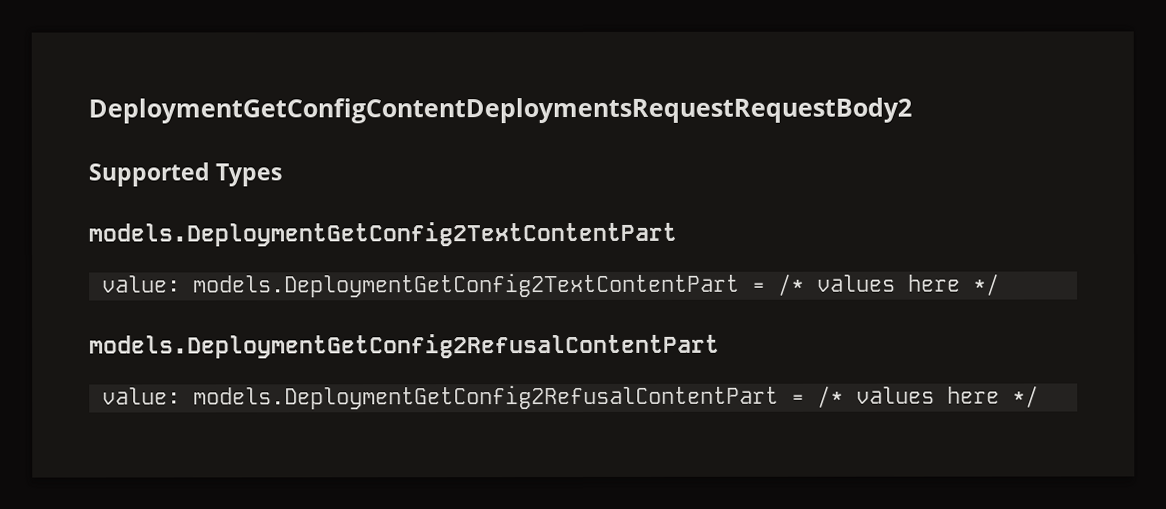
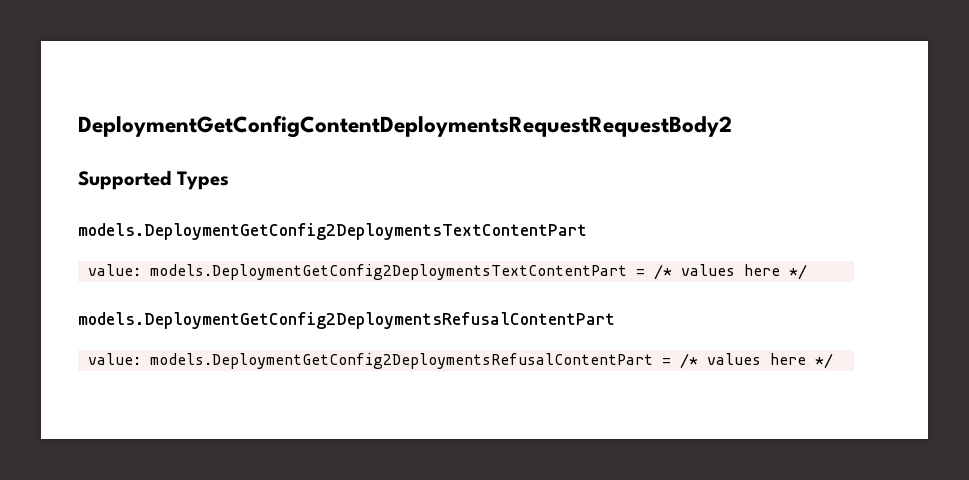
[88,221,677,247] [101,272,740,298] models.DeploymentGetConfig2TextContentPart // value: models.DeploymentGetConfig2TextContentPart -> [78,223,587,240] [87,264,627,280] models.DeploymentGetConfig2DeploymentsTextContentPart // value: models.DeploymentGetConfig2DeploymentsTextContentPart
[89,333,720,359] [101,384,779,410] models.DeploymentGetConfig2RefusalContentPart // value: models.DeploymentGetConfig2RefusalContentPart -> [78,312,615,329] [87,353,653,369] models.DeploymentGetConfig2DeploymentsRefusalContentPart // value: models.DeploymentGetConfig2DeploymentsRefusalContentPart

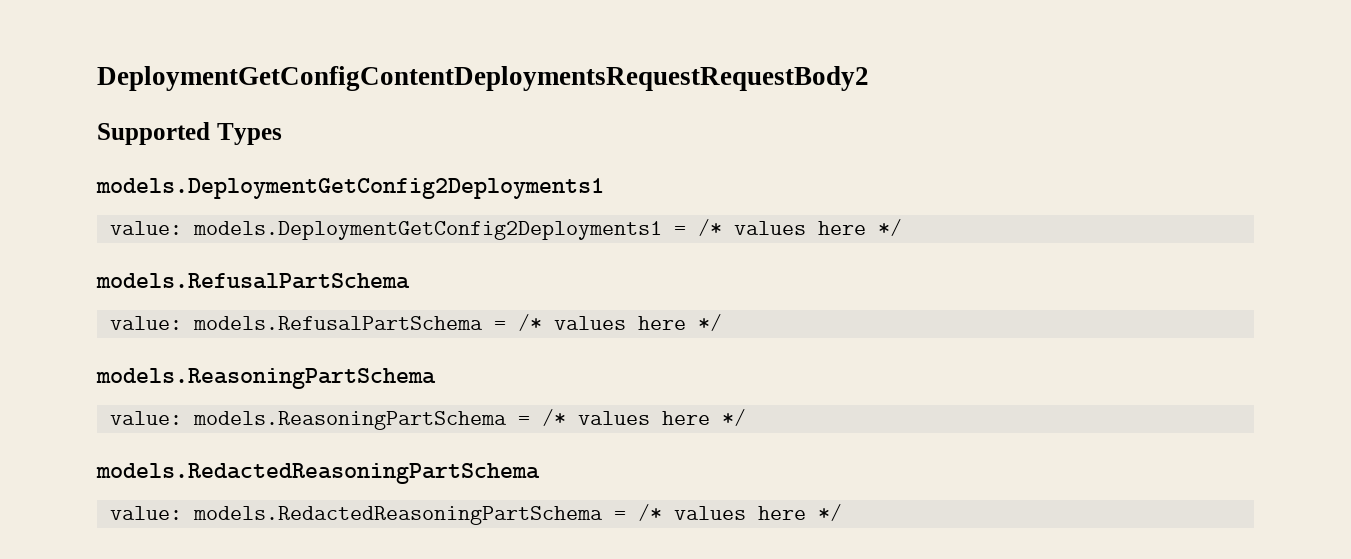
[78,223,587,240] [87,264,807,280] [78,312,615,329] [87,353,833,369] models.DeploymentGetConfig2DeploymentsTextContentPart // value: models.DeploymentGetConfig2DeploymentsTextContentPart = /* values here */ // models.DeploymentGetConfig2DeploymentsRefusalContentPart // value: models.DeploymentGetConfig2DeploymentsRefusalContentPart = /* values here */ -> [96,178,604,199] [109,219,902,240] [96,273,410,289] [109,314,722,331] [96,368,436,389] [109,409,746,430] [96,463,540,484] [109,504,842,525] models.DeploymentGetConfig2Deployments1 // value: models.DeploymentGetConfig2Deployments1 = /* values here */ // models.RefusalPartSchema // value: models.RefusalPartSchema = /* values here */ // models.ReasoningPartSchema // value: models.ReasoningPartSchema = /* values here */ // models.RedactedReasoningPartSchema // value: models.RedactedReasoningPartSchema = /* values here */

